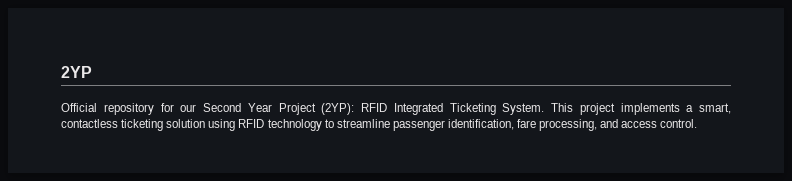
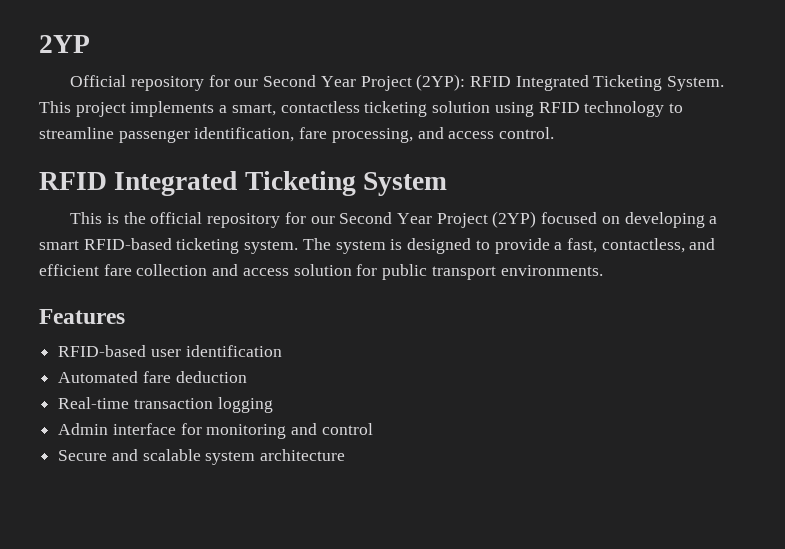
(698, 123) none -> [39,171,448,196] [70,211,718,228] [39,238,716,254] [39,264,603,280] [39,309,125,324] [58,345,282,357] [58,371,247,383] [58,397,273,413] [58,423,373,439] [58,449,346,465] // RFID Integrated Ticketing System // This is the official repository for our Second Year Project (2YP) focused on developing a smart RFID-based ticketing system. The system is designed to provide a fast, contactless, and efficient fare collection and access solution for public transport environments. // Features // RFID-based user identification // Automated fare deduction // Real-time transaction logging // Admin interface for monitoring and control // Secure and scalable system architecture

